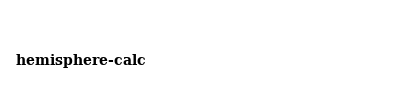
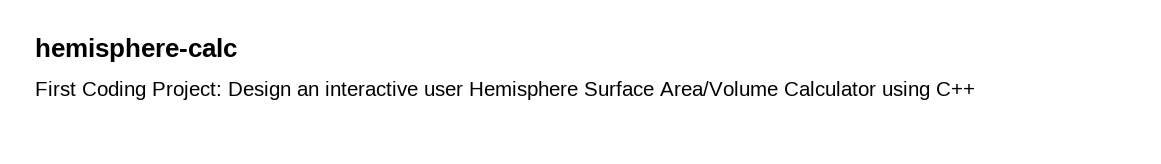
(146, 61) none -> [35,81,975,100] // First Coding Project: Design an interactive user Hemisphere Surface Area/Volume Calculator using C++

